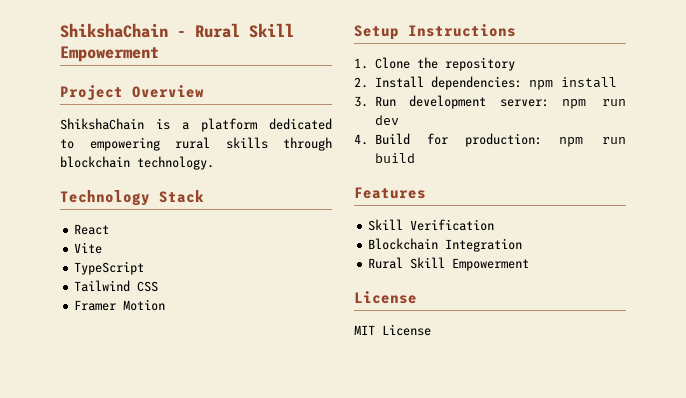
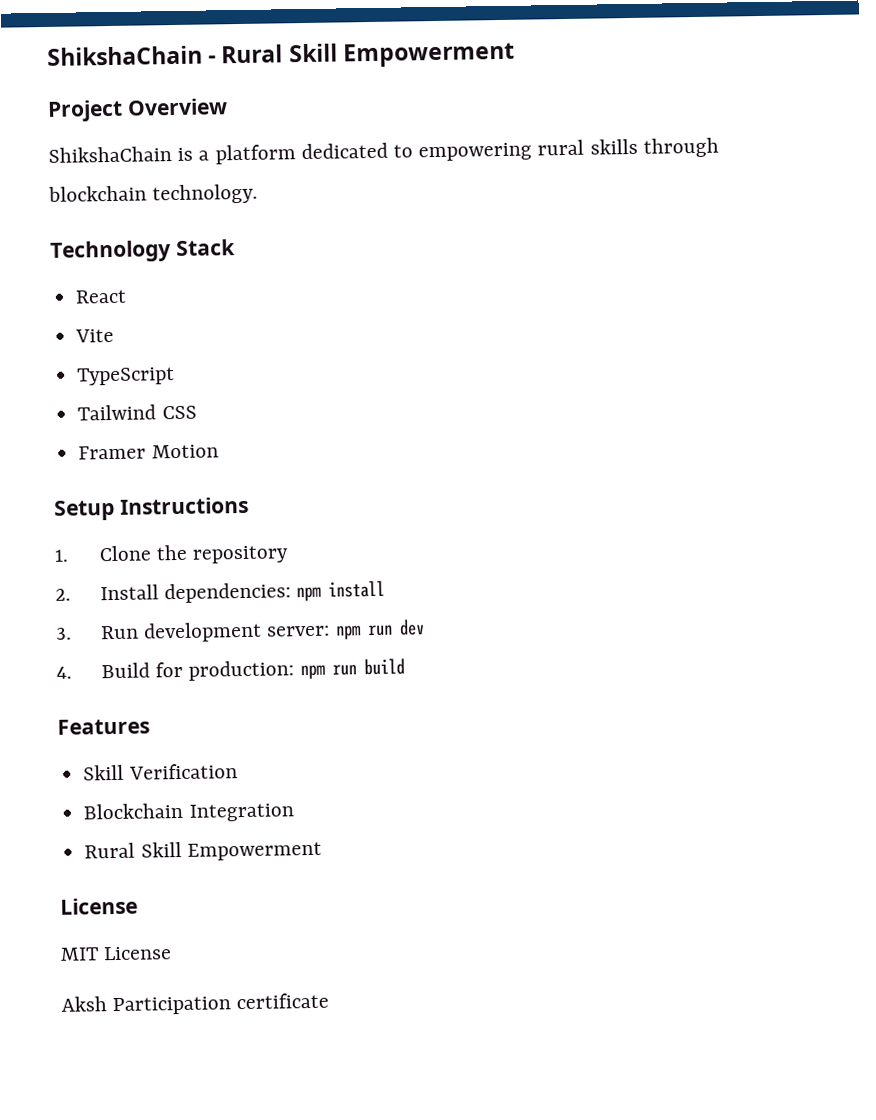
(431, 330) none -> [61,992,330,1016] // Aksh Participation certificate

